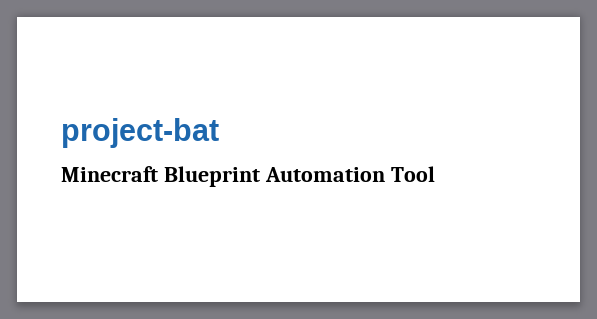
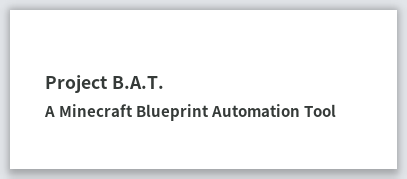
[61,118,219,148] project-bat // -> [45,75,164,93] [44,106,55,117] Project B.A.T. // A

